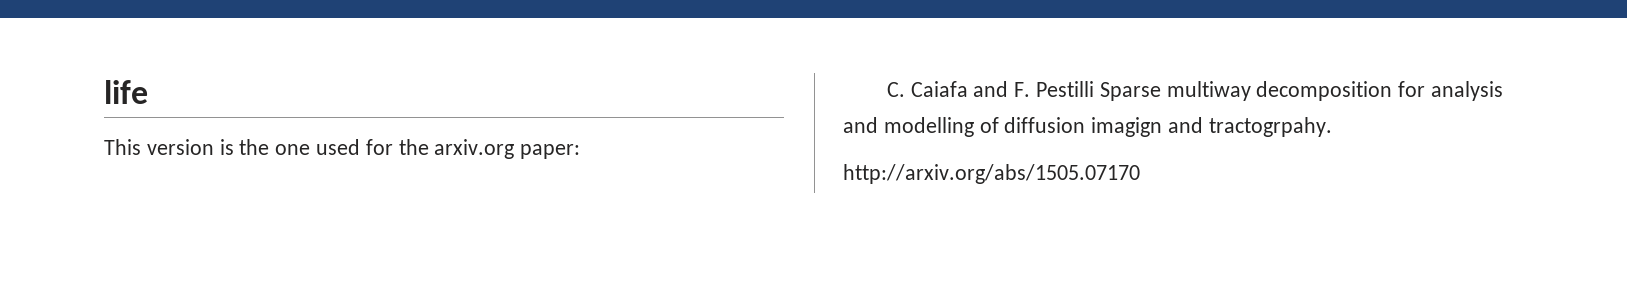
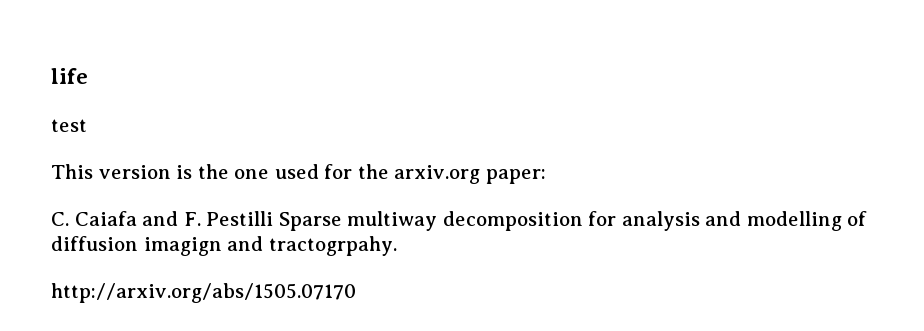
(148, 92) none -> [51,119,87,132] // test

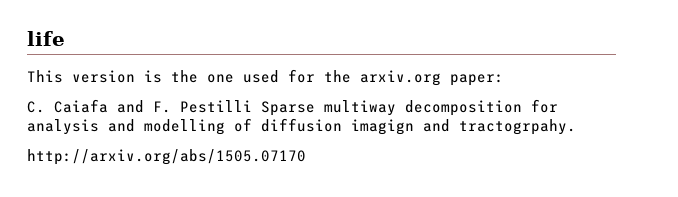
[51,119,87,132] // test -> (65, 38) none

